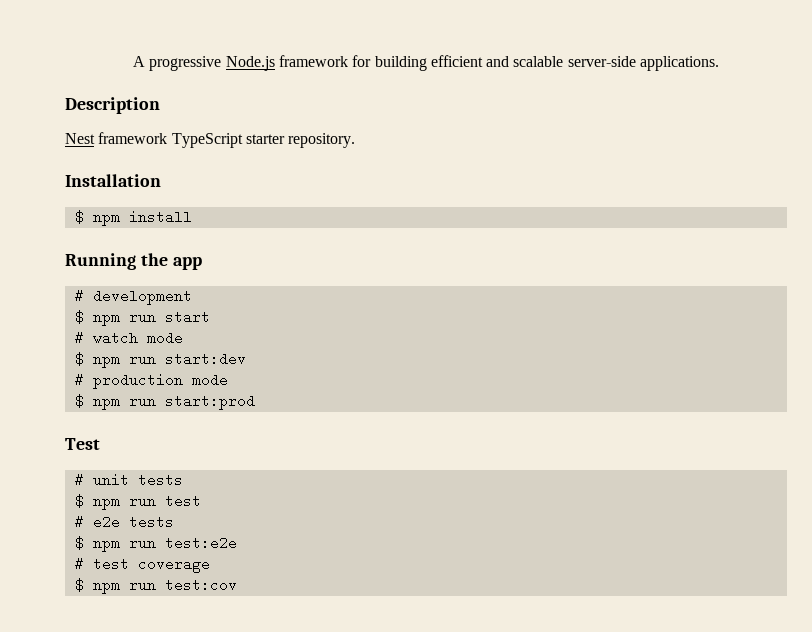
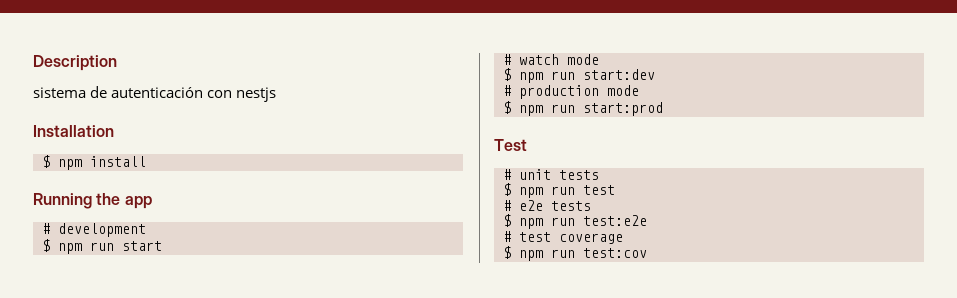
[132,55,720,71] [65,97,160,114] [65,132,356,148] A progressive Node.js framework for building efficient and scalable server-side applications. // Description // Nest framework TypeScript starter repository. -> [33,55,117,71] [33,86,277,102] Description // sistema de autenticación con nestjs

